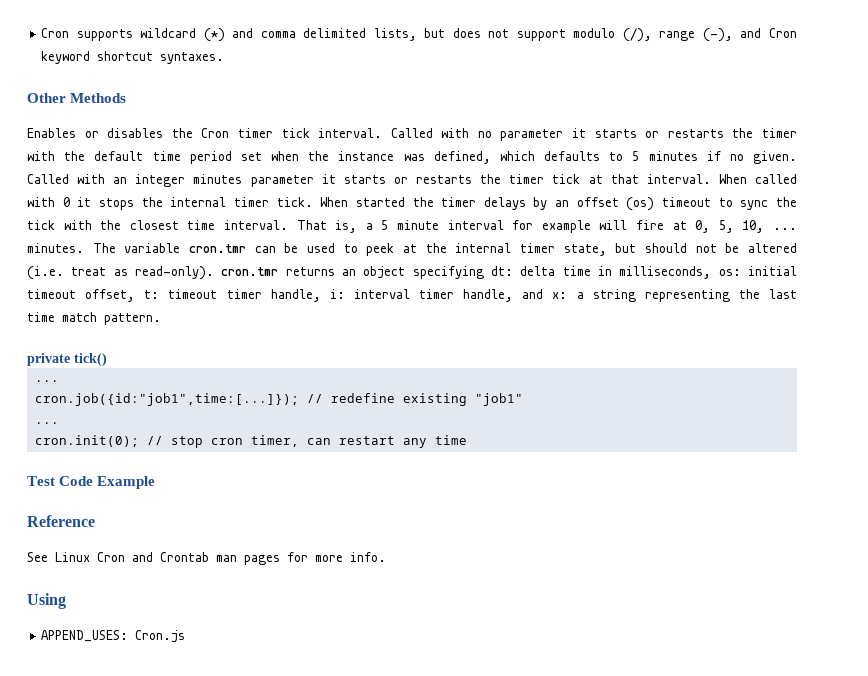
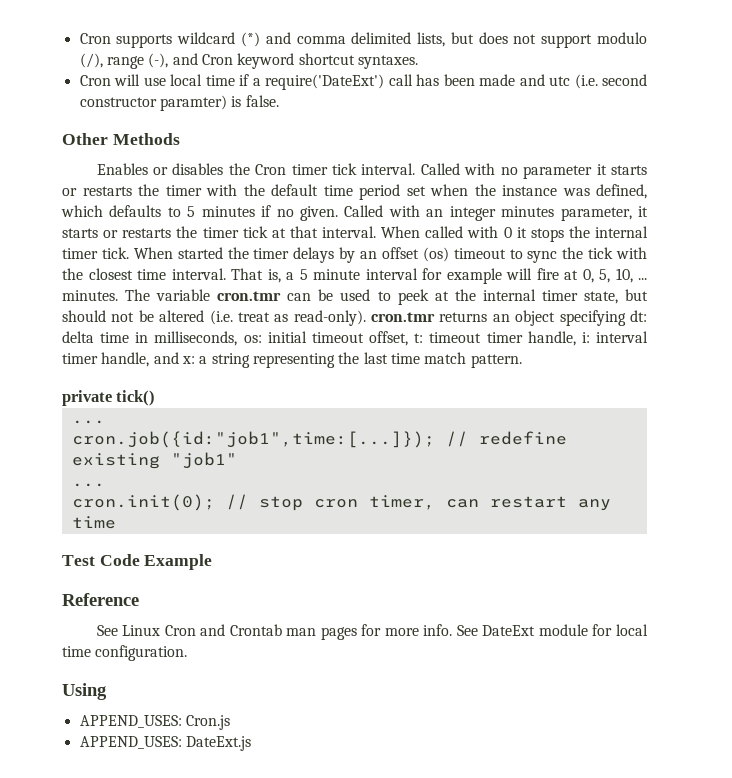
(225, 58) none -> [79,74,648,90] [79,95,279,111] // Cron will use local time if a require('DateExt') call has been made and utc (i.e. second constructor paramter) is false.
[250,175,314,187] parameter -> [560,207,632,221] parameter,
(386, 557) none -> [456,624,648,636] [62,645,188,661] See DateExt module for local time configuration.
(186, 636) none -> [79,736,251,751] // APPEND_USES: DateExt.js

